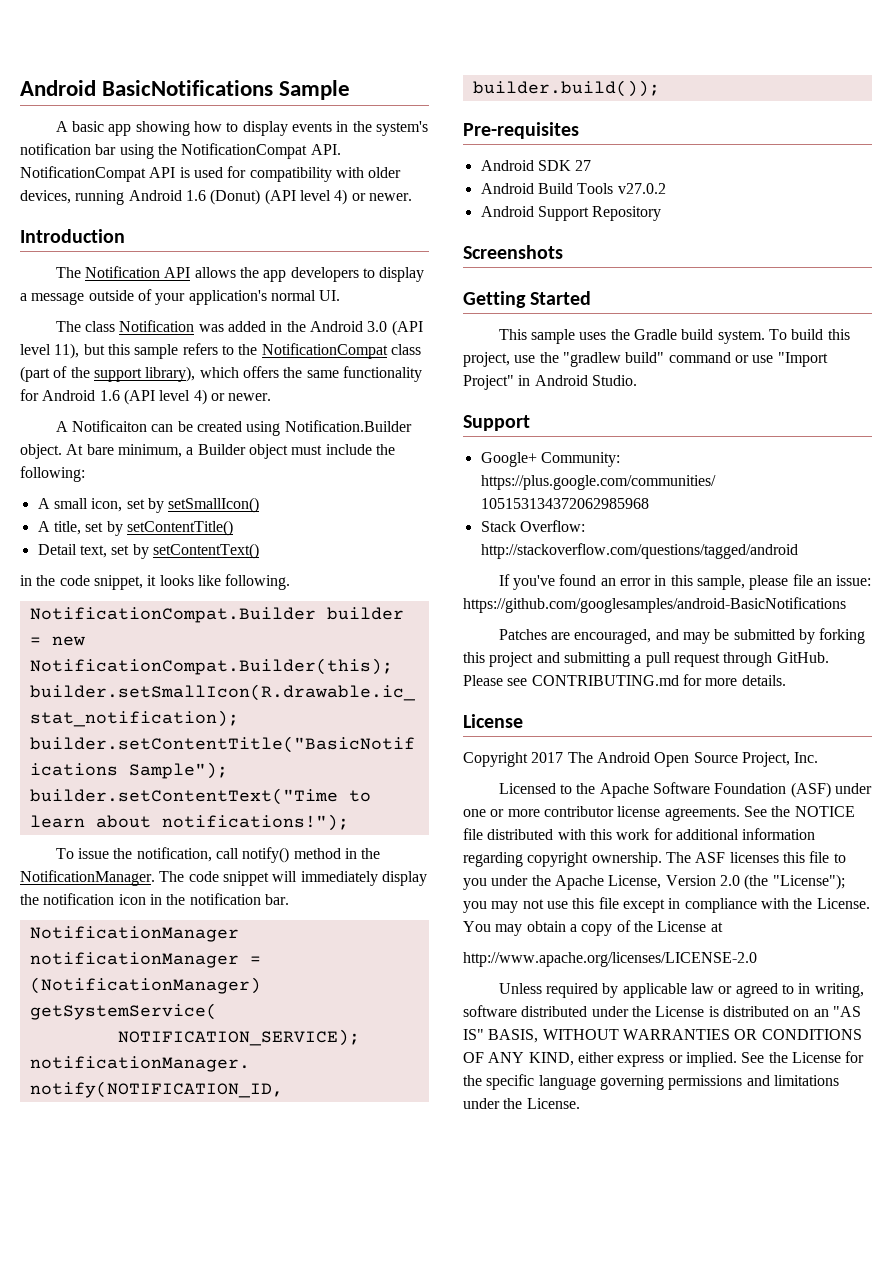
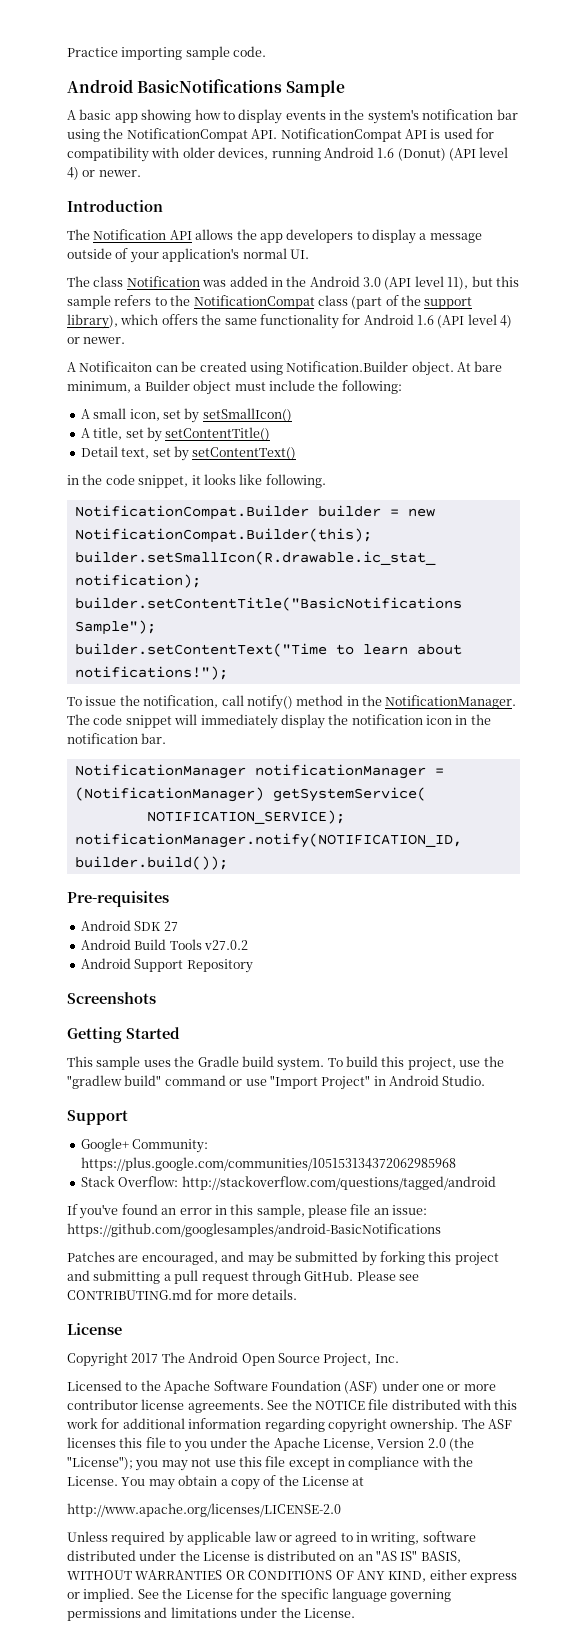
(20, 88) none -> [67,46,267,60] Practice importing sample code. //

